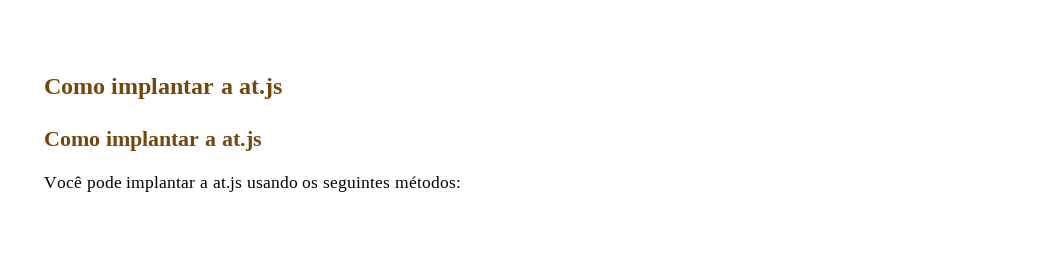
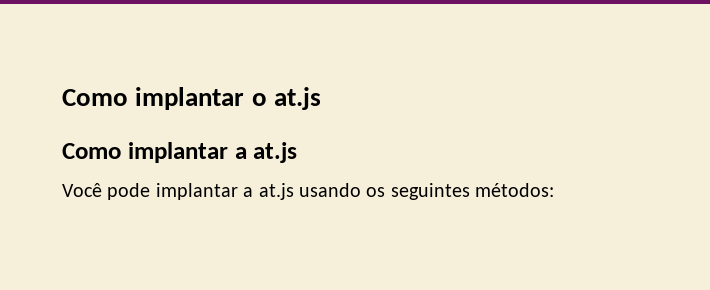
[44,78,233,99] Como implantar a -> [62,87,267,110] Como implantar o

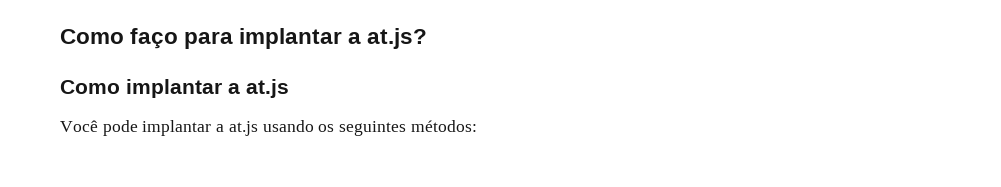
[62,87,321,110] Como implantar o at.js -> [60,28,428,49] Como faço para implantar a at.js?

